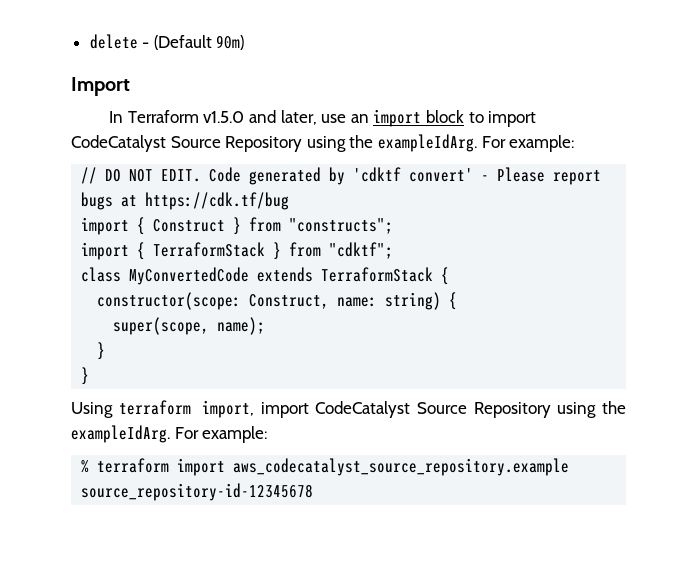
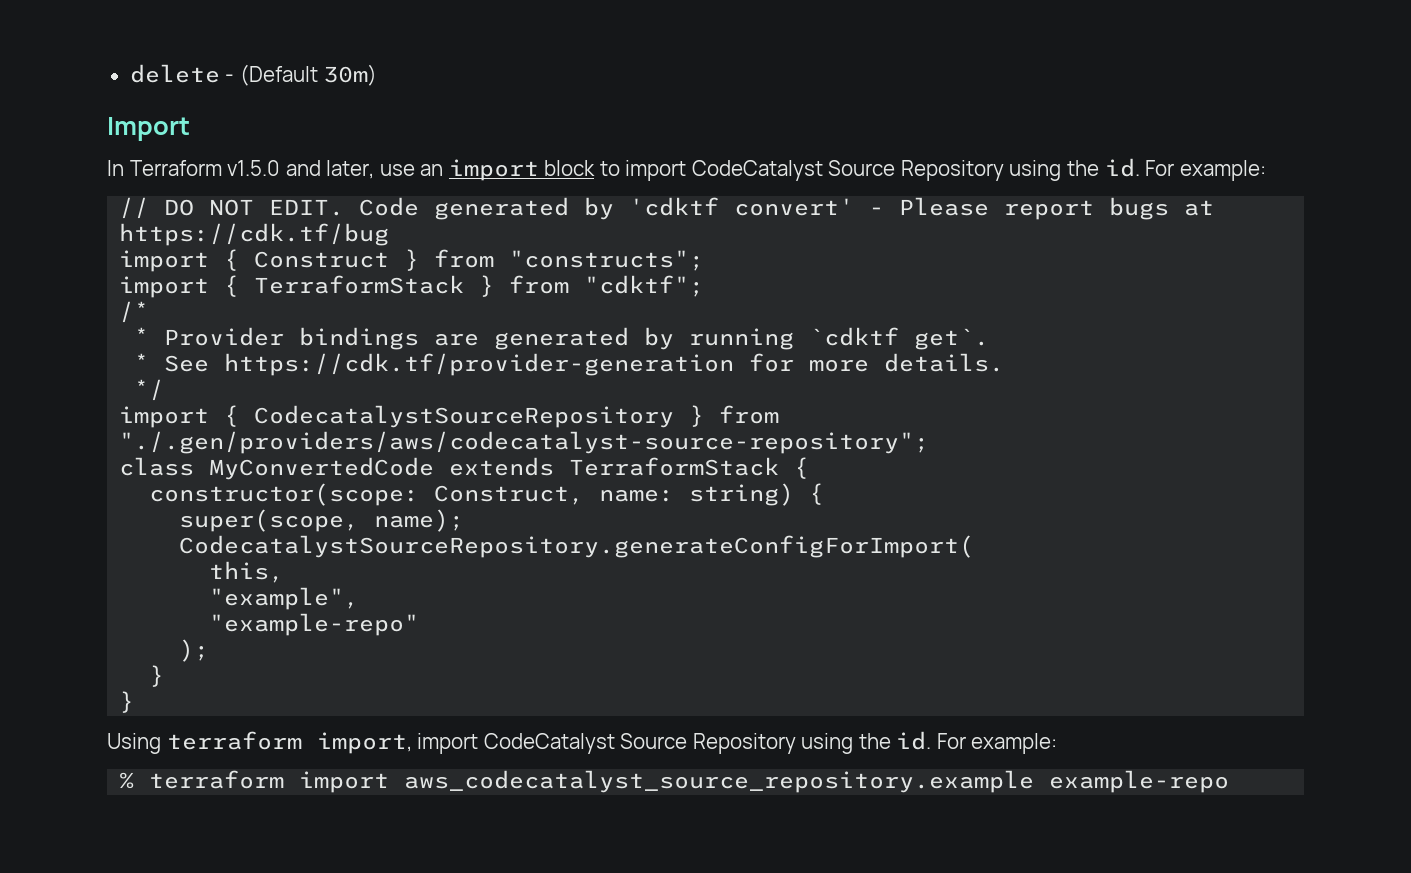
[216,35,245,50] 90m) -> [323,64,378,86] 30m)
[377,134,477,152] exampleIdArg. -> [1104,158,1140,177] id.
(394, 250) none -> [119,301,150,323] [134,327,990,350] [134,353,1005,376] [134,379,165,401] [119,405,780,428] [119,431,930,454] // /* // * Provider bindings are generated by running `cdktf get`. // * See https://cdk.tf/provider-generation for more details. // */ // import { CodecatalystSourceRepository } from "./.gen/providers/aws/codecatalyst-source-repository";
(266, 326) none -> [179,535,975,558] [209,561,285,583] [209,587,360,610] [209,613,420,636] [179,639,210,662] // CodecatalystSourceRepository.generateConfigForImport( // this, // "example", // "example-repo" // );
[71,425,170,443] exampleIdArg. -> [896,731,932,750] id.
[81,483,314,501] source_repository-id-12345678 -> [1049,770,1230,793] example-repo

